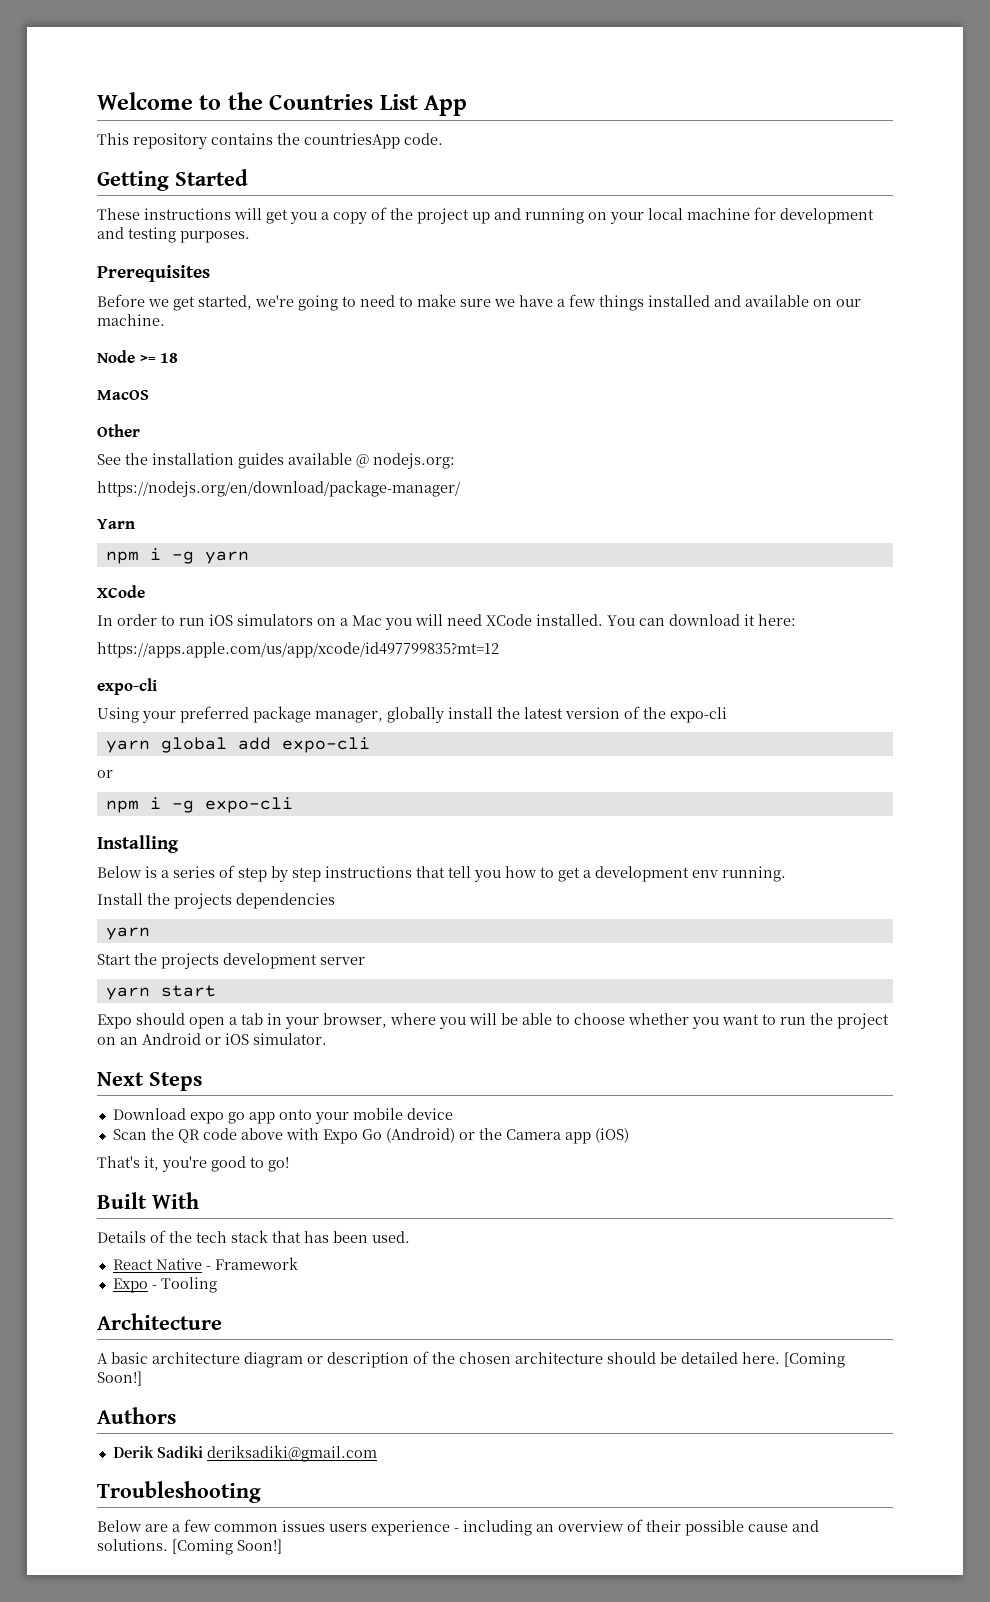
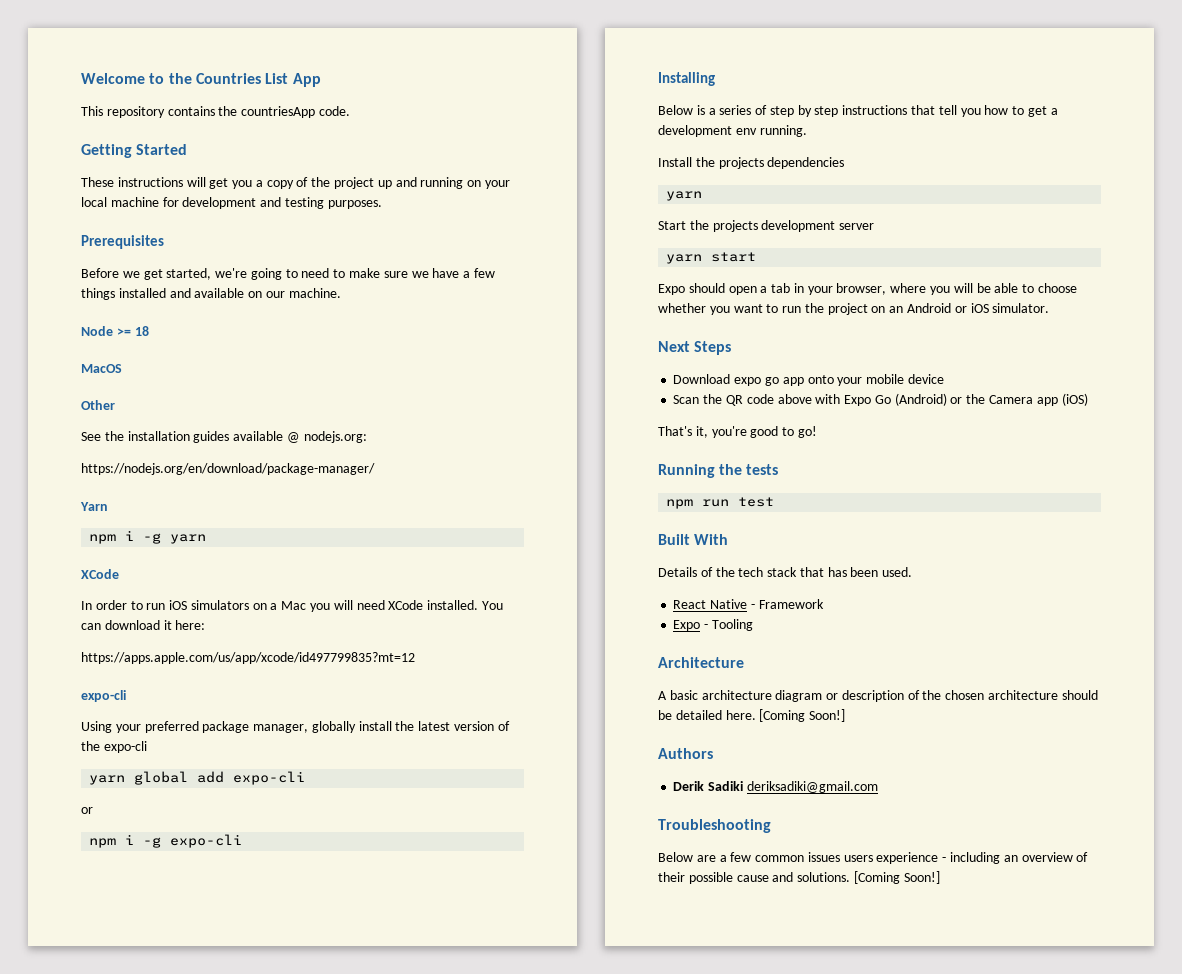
(289, 1164) none -> [658,464,779,478] [666,497,775,509] // Running the tests // npm run test

